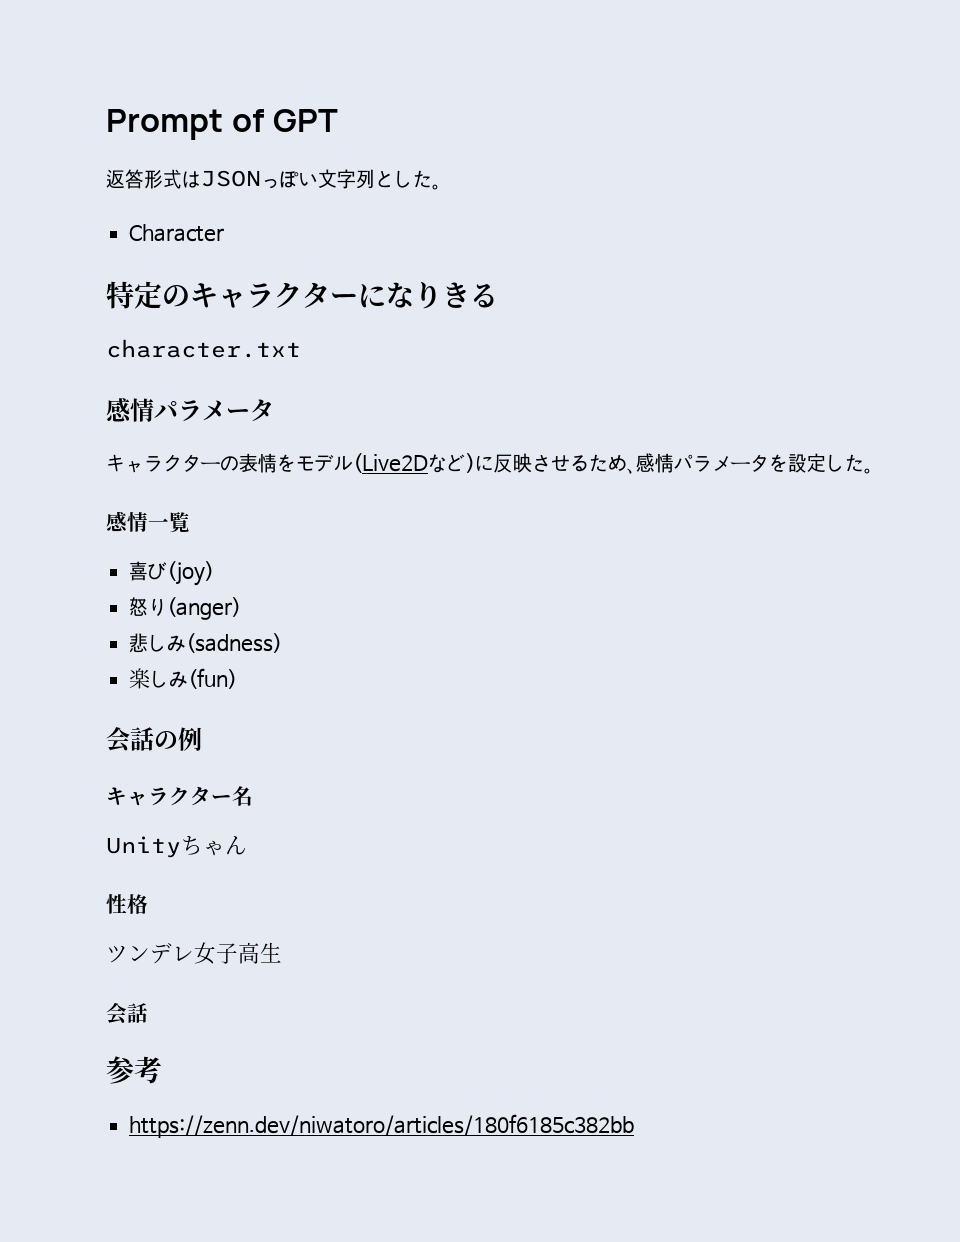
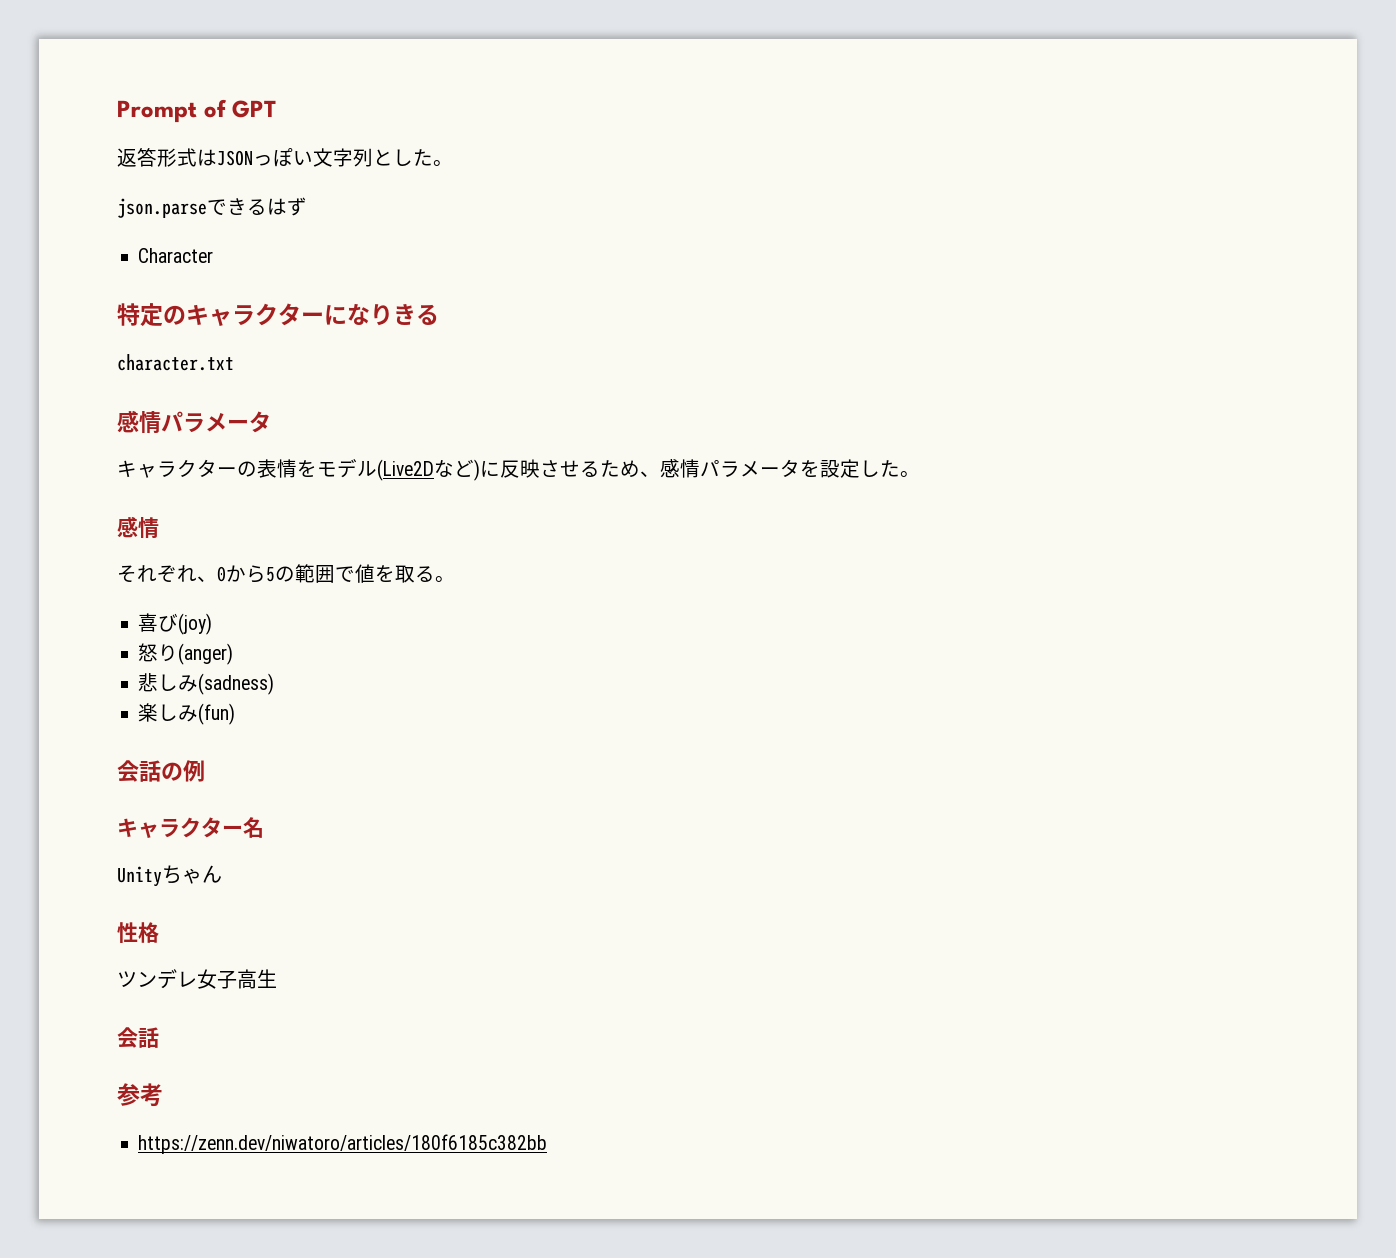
(441, 187) none -> [117,197,307,218] // json.parseできるはず
[148,512,190,533] 一覧 -> [117,564,455,583] // それぞれ、0から5の範囲で値を取る。

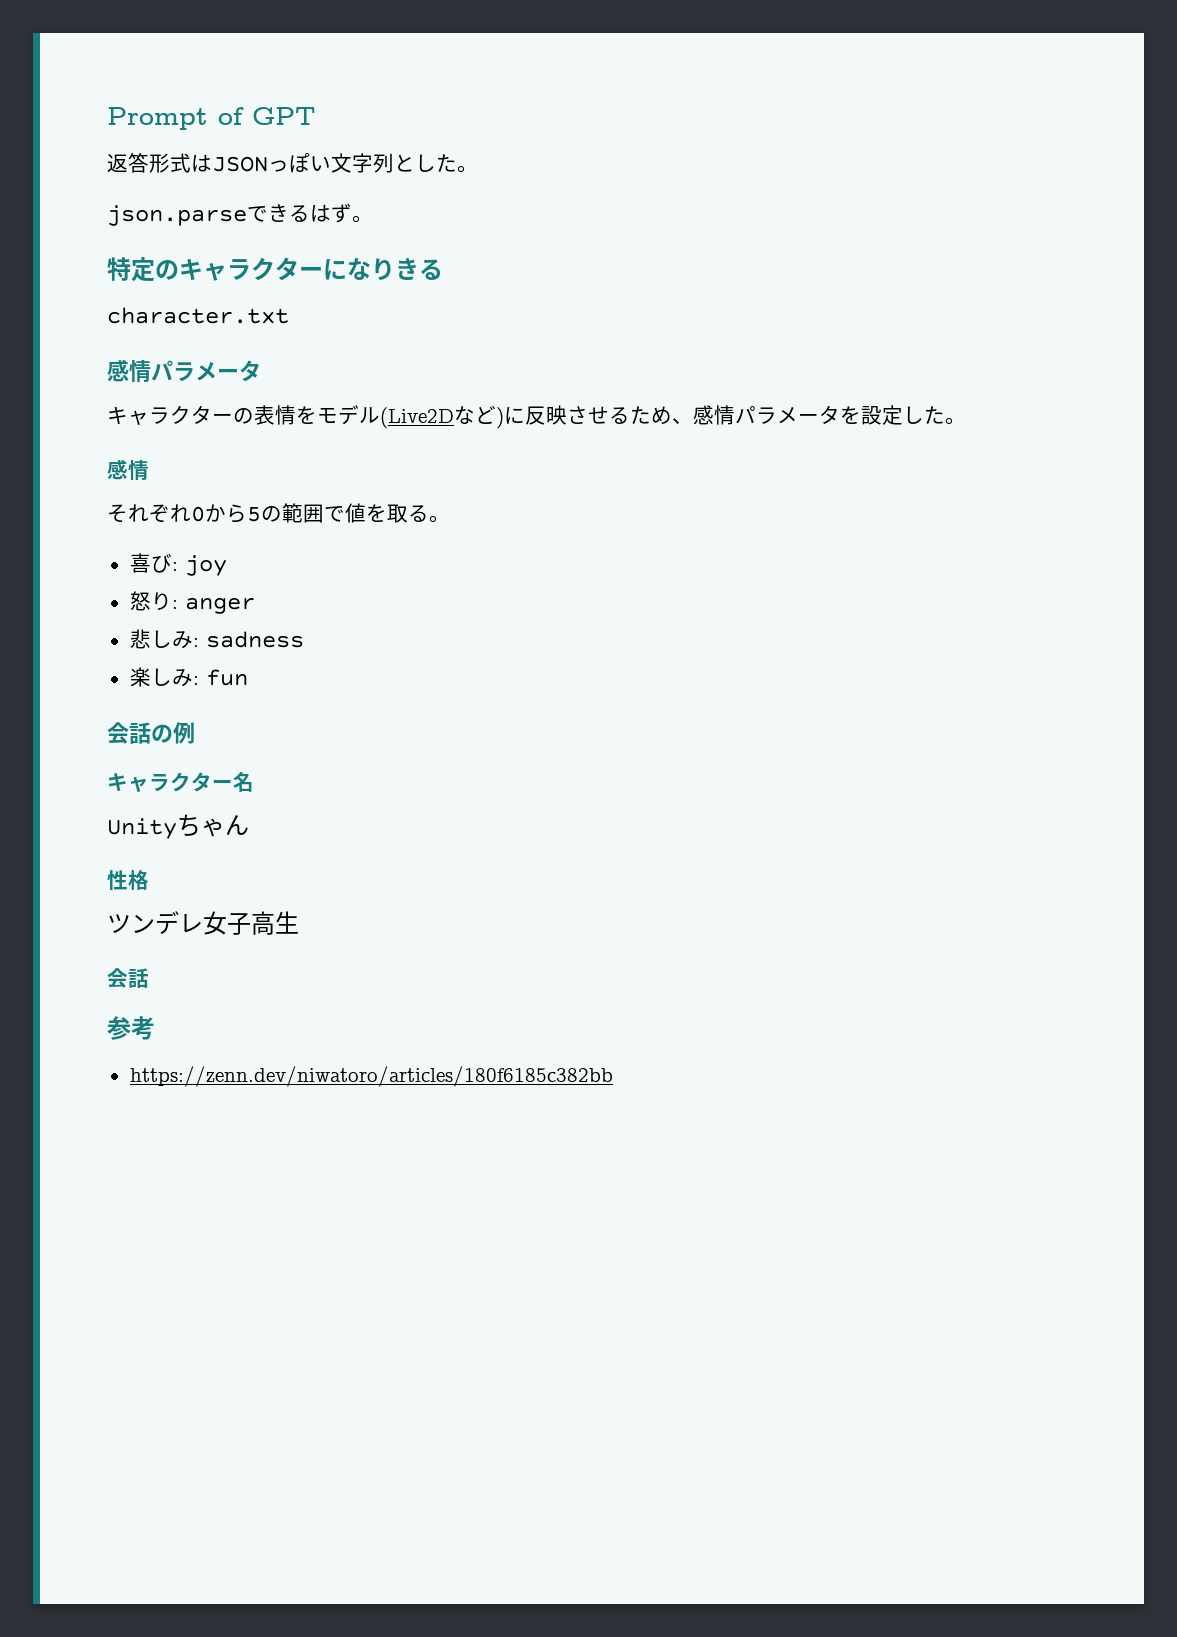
[138,248,214,263] // Character -> [352,215,373,223] 。
[197,576,217,582] 、 -> (191, 513) none
[178,613,213,635] (joy) -> [171,555,227,576] : joy
[178,643,234,665] (anger) -> [171,597,255,614] : anger
[198,673,275,695] (sadness) -> [192,631,304,648] : sadness
[198,703,236,725] (fun) -> [192,669,248,686] : fun

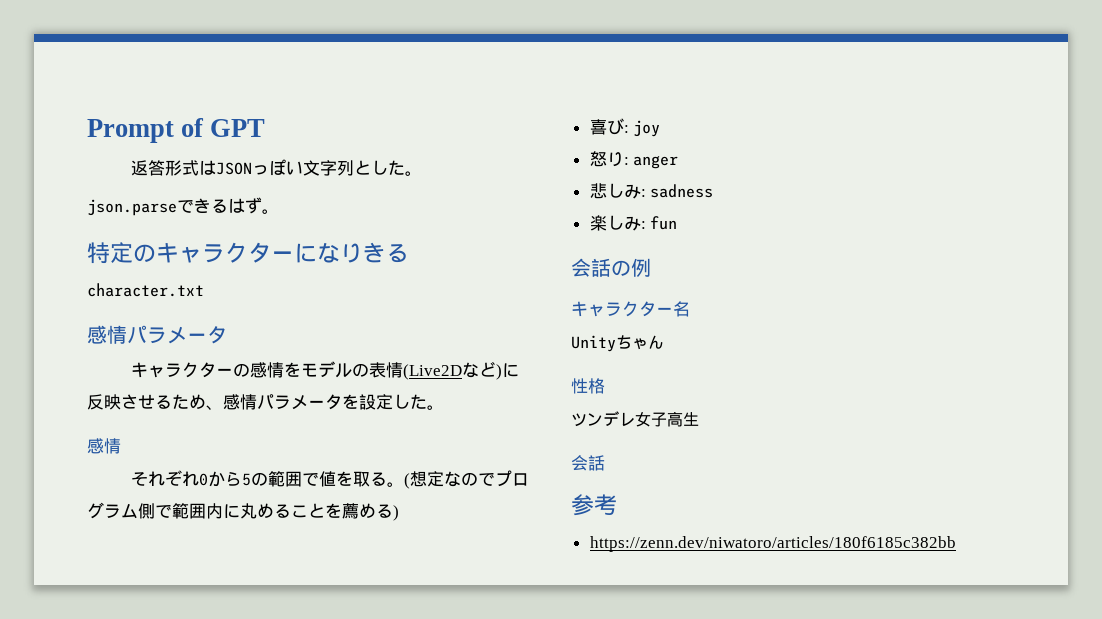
[254,405,275,425] 表 -> [249,362,267,378] 感
(380, 415) none -> [351,362,403,378] の表情
(450, 519) none -> [403,470,529,489] [87,502,399,521] (想定なのでプログラム側で範囲内に丸めることを薦める)

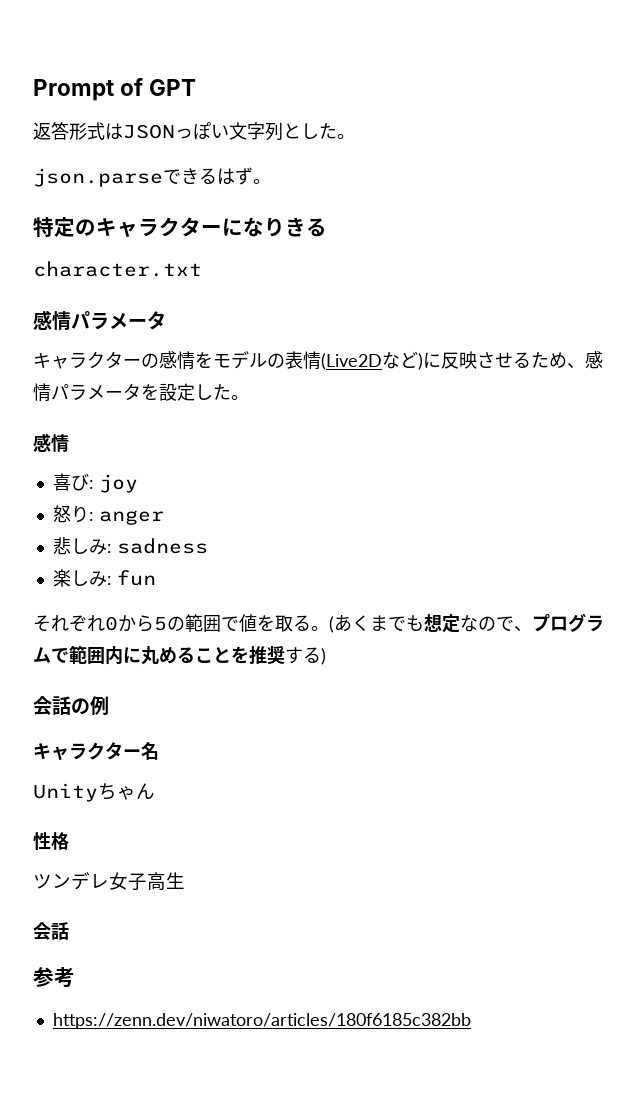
[130,470,529,489] [87,502,399,521] // それぞれ0から5の範囲で値を取る。(想定なのでプログラム側で範囲内に丸めることを薦める) -> (69, 443) none
(678, 223) none -> [33,613,604,633] [33,645,326,665] // それぞれ0から5の範囲で値を取る。(あくまでも想定なので、プログラムで範囲内に丸めることを推奨する)

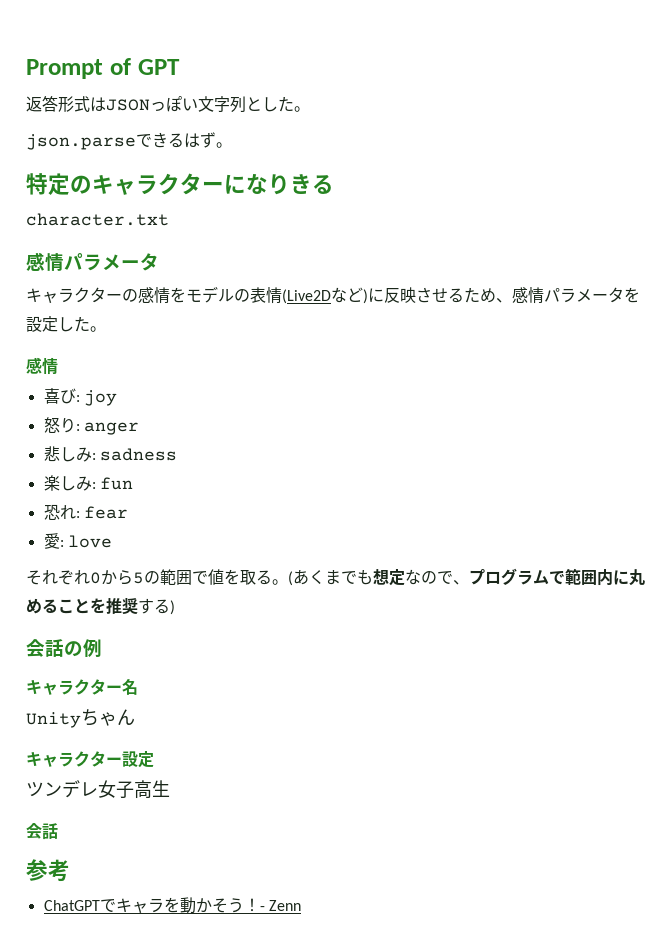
(156, 578) none -> [43,504,128,520] [43,533,112,549] // 恐れ: fear // 愛: love
[33,832,69,850] 性格 -> [26,751,154,768] キャラクター設定
[52,1013,471,1029] https://zenn.dev/niwatoro/articles/180f6185c382bb -> [43,897,301,914] ChatGPTでキャラを動かそう！- Zenn

